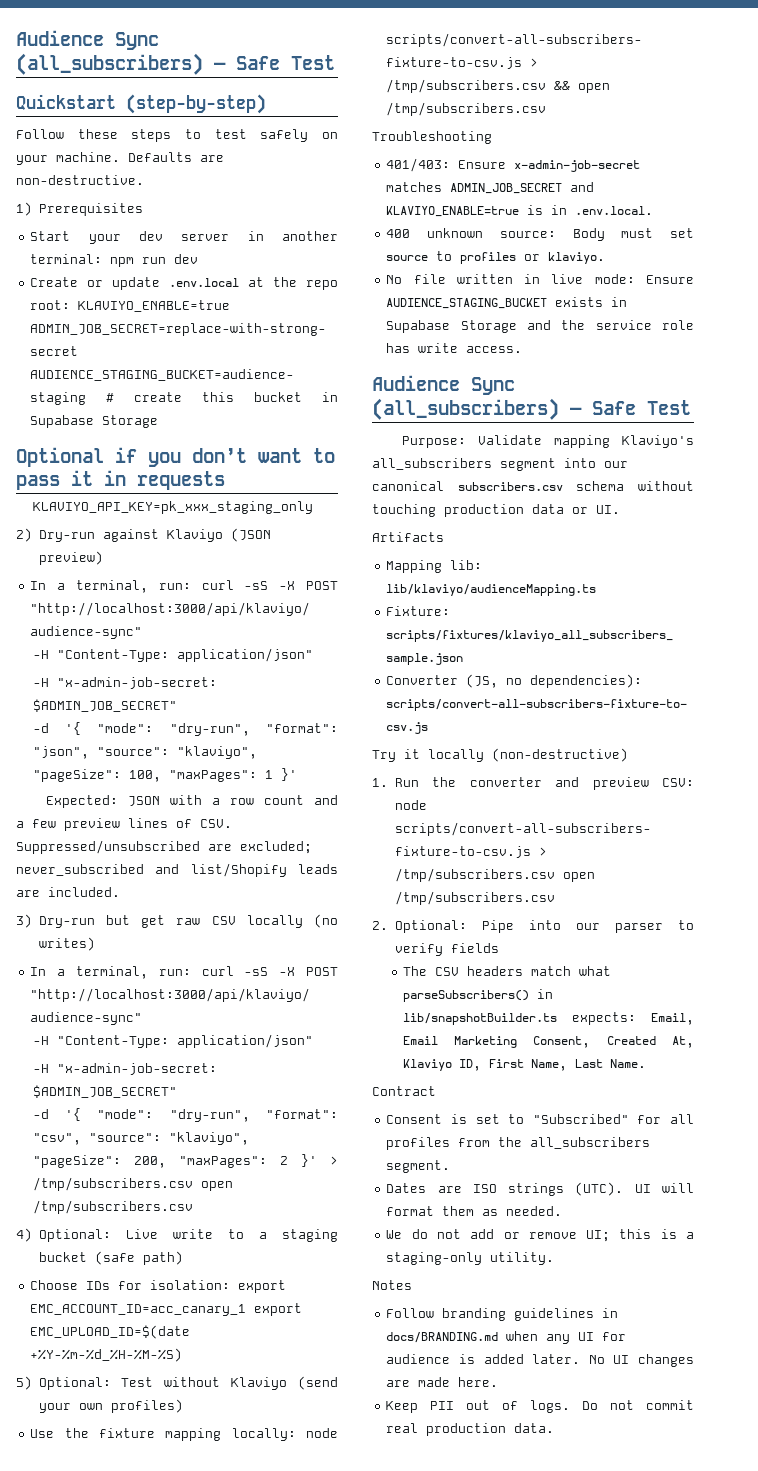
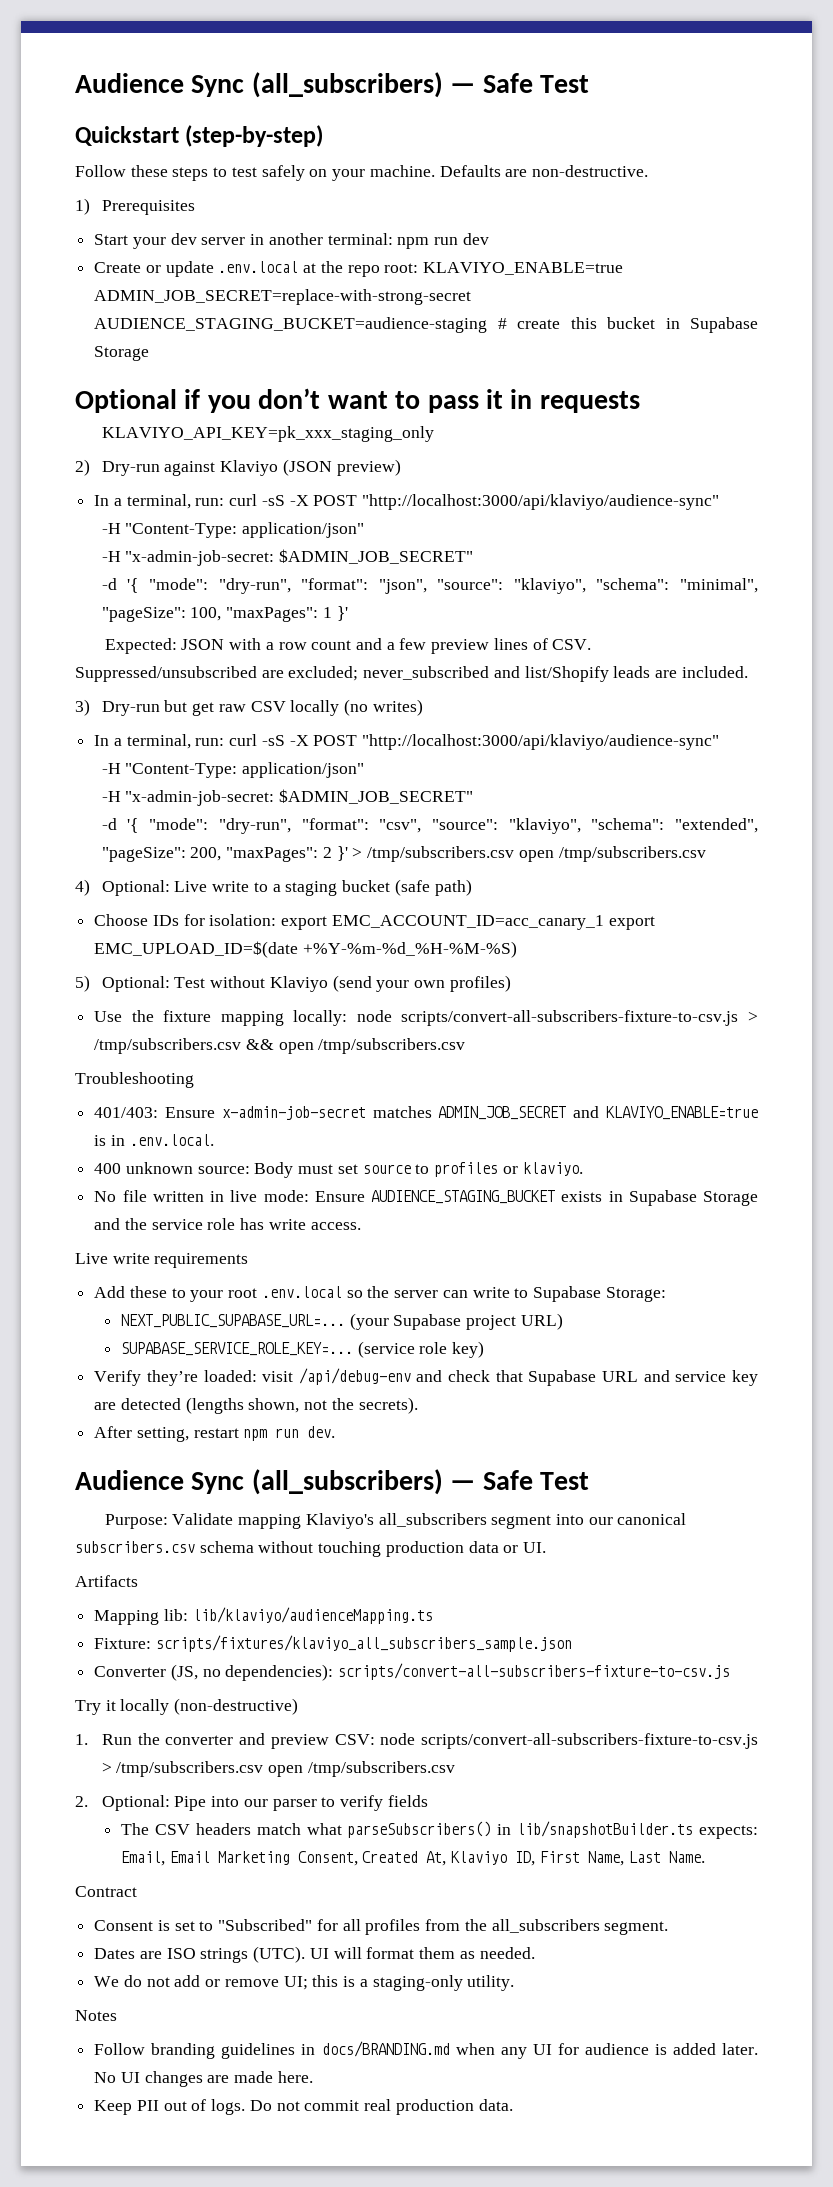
(257, 752) none -> [596,578,758,593] "schema": "minimal",
(249, 1138) none -> [591,818,759,833] "schema": "extended",
(523, 349) none -> [75,1253,249,1268] [94,1286,666,1302] [121,1313,563,1330] [121,1341,485,1358] [94,1368,759,1386] [94,1397,418,1414] [94,1426,336,1442] // Live write requirements // Add these to your root .env.local so the server can write to Supabase Storage: // NEXT_PUBLIC_SUPABASE_URL=... (your Supabase project URL) // SUPABASE_SERVICE_ROLE_KEY=... (service role key) // Verify they’re loaded: visit /api/debug-env and check that Supabase URL and service key are detected (lengths shown, not the secrets). // After setting, restart npm run dev.

